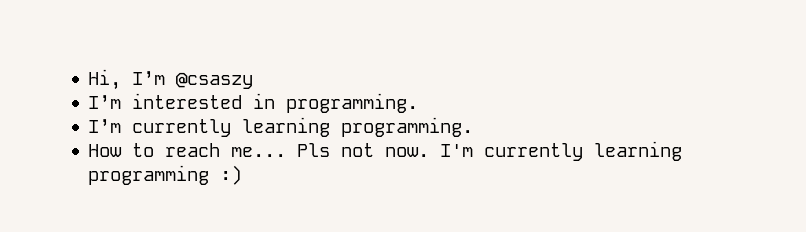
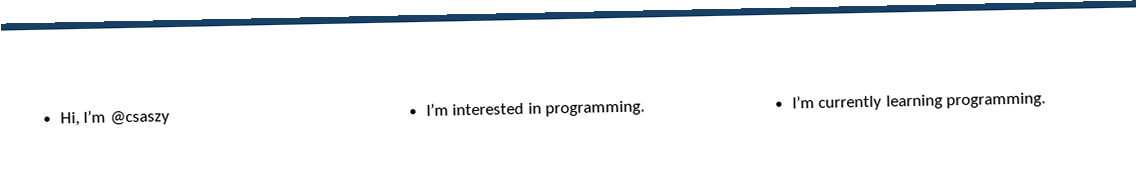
[88,141,683,161] [88,165,243,185] // How to reach me... Pls not now. I'm currently learning programming :) -> (1047, 100) none

